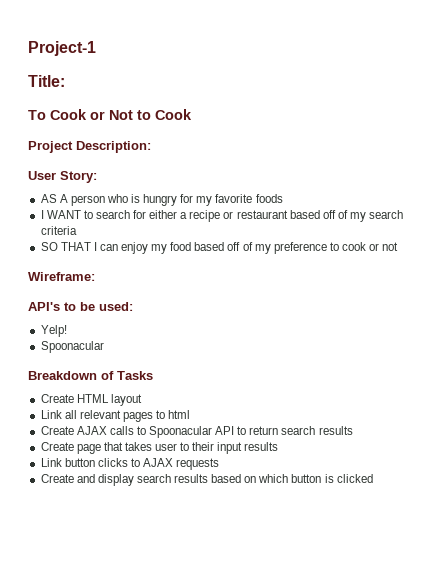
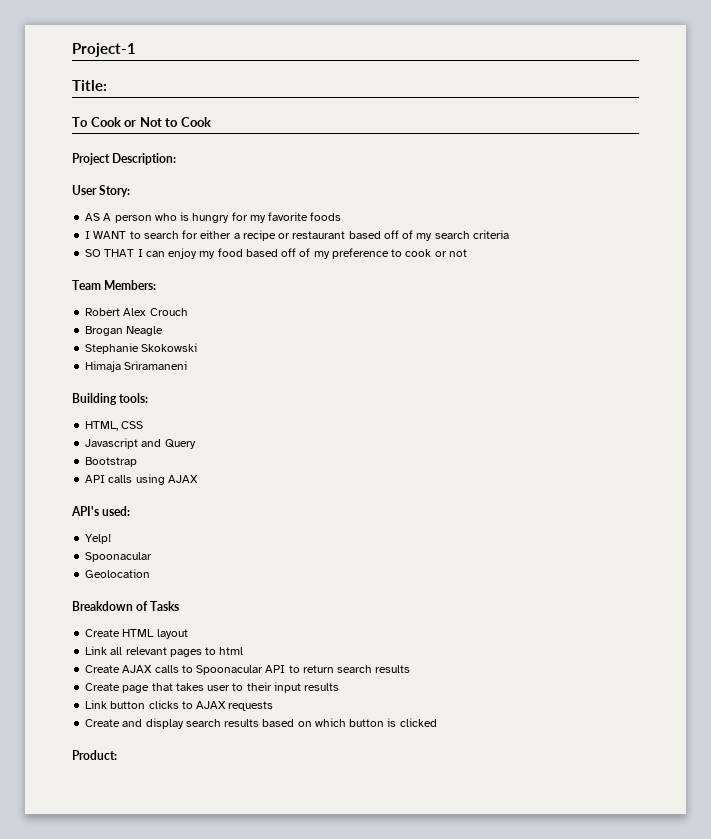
[28,272,95,281] Wireframe: -> [72,280,157,290] [85,308,188,316] [85,326,164,336] [85,343,198,354] [85,361,188,372] [72,393,149,405] [85,421,144,431] [85,438,196,449] [85,457,138,467] [85,474,198,485] Team Members: // Robert Alex Crouch // Brogan Neagle // Stephanie Skokowski // Himaja Sriramaneni // Building tools: // HTML, CSS // Javascript and Query // Bootstrap // API calls using AJAX
[64,302,95,311] to be -> (99, 511) none
(104, 347) none -> [85,569,151,578] // Geolocation
(373, 478) none -> [72,750,117,760] // Product:

